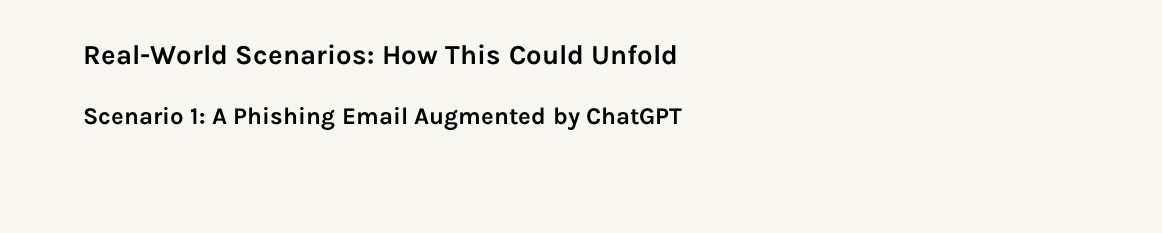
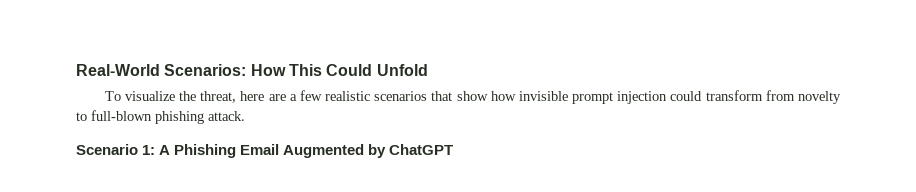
(679, 54) none -> [104,90,842,104] [76,110,245,124] // To visualize the threat, here are a few realistic scenarios that show how invisible prompt injection could transform from novelty to full-blown phishing attack.

